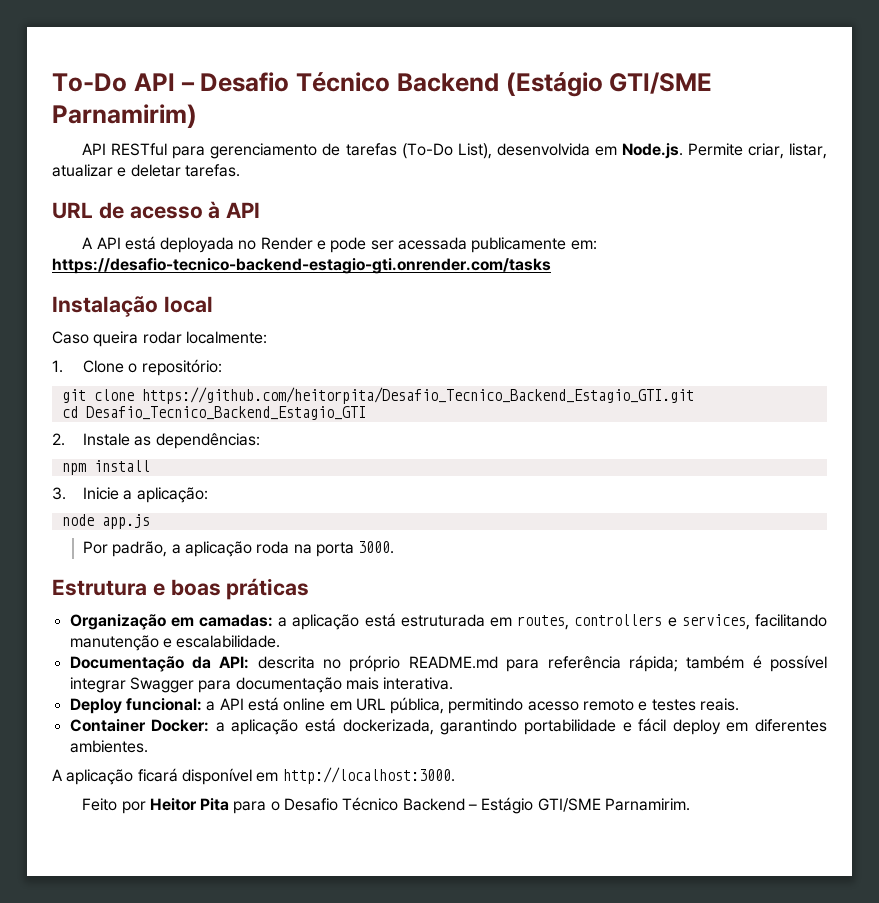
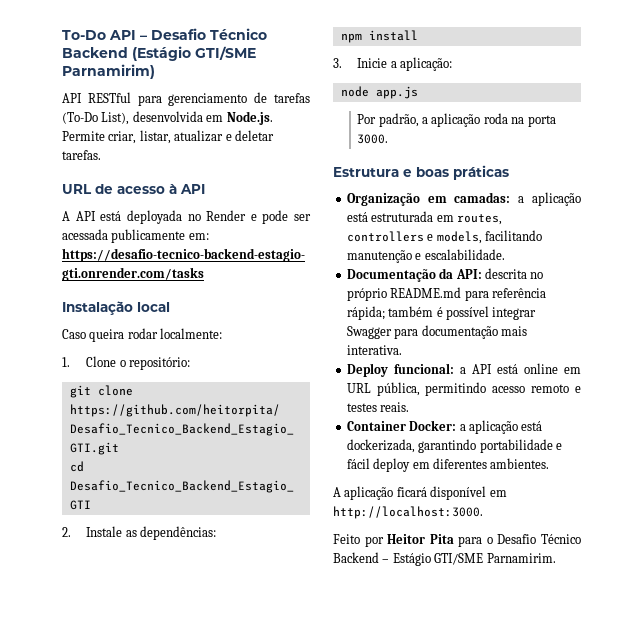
[681,614,750,630] services, -> [436,231,482,244] models,

